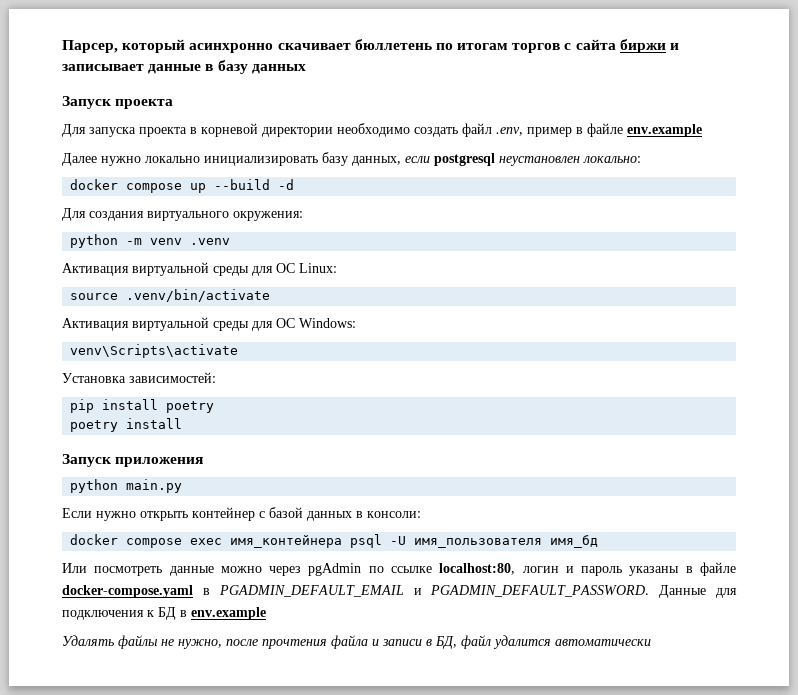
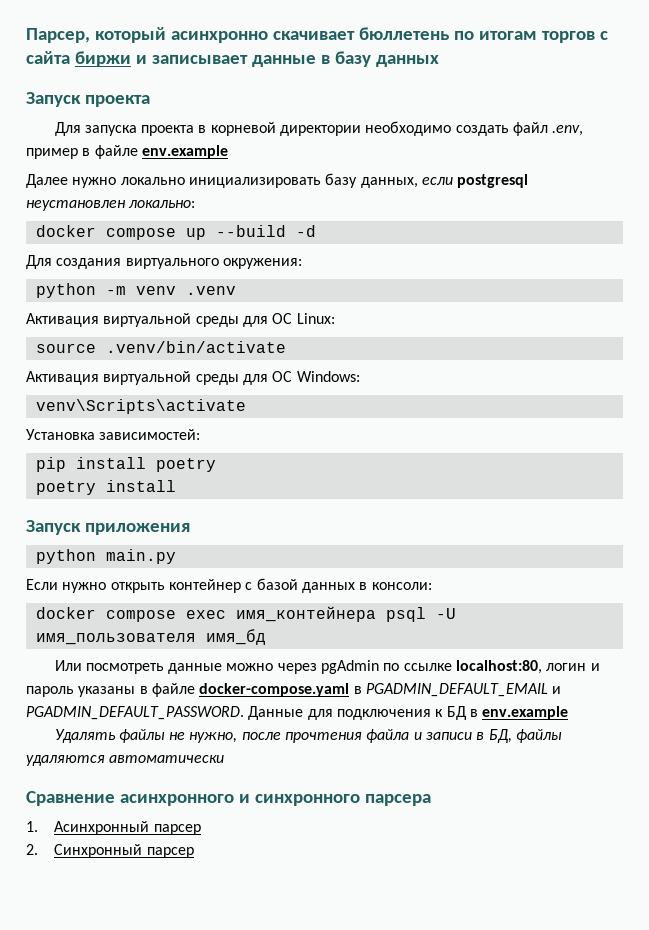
[461,635,551,649] файл удалится -> [516,729,563,743] [26,755,105,766] файлы удаляются
(651, 642) none -> [26,791,431,806] [26,821,201,835] [26,844,194,858] // Сравнение асинхронного и синхронного парсера // 1. Асинхронный парсер // 2. Синхронный парсер

